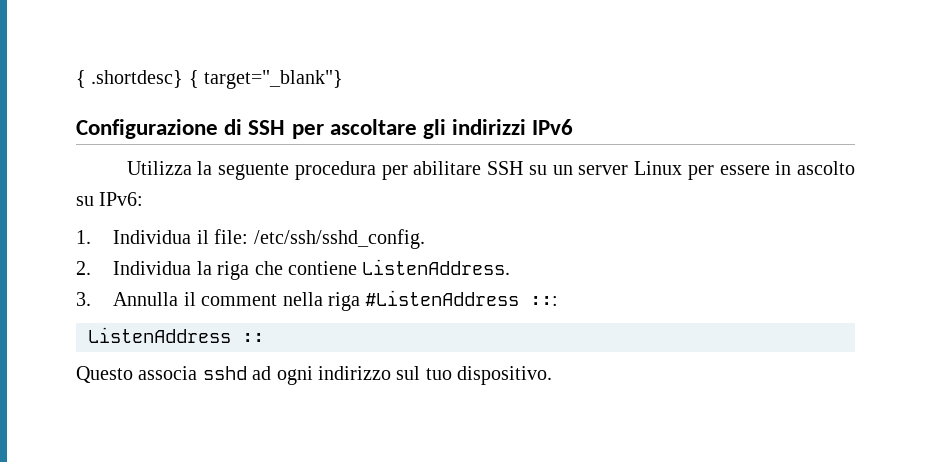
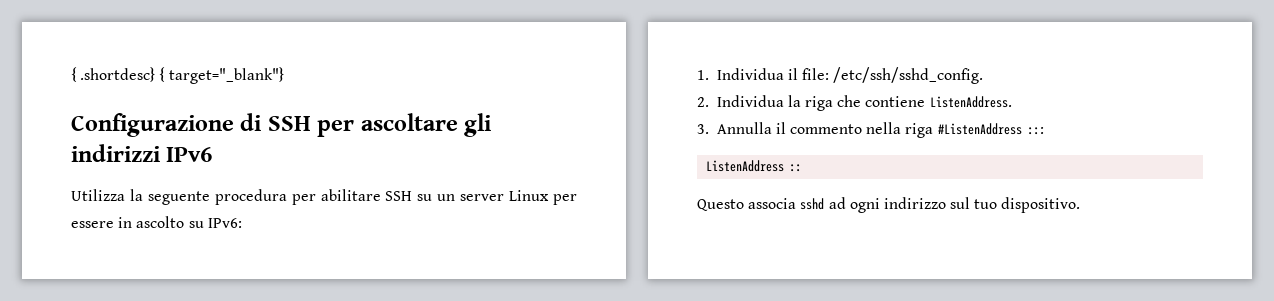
[201,294,278,306] comment -> [790,124,863,134] commento

